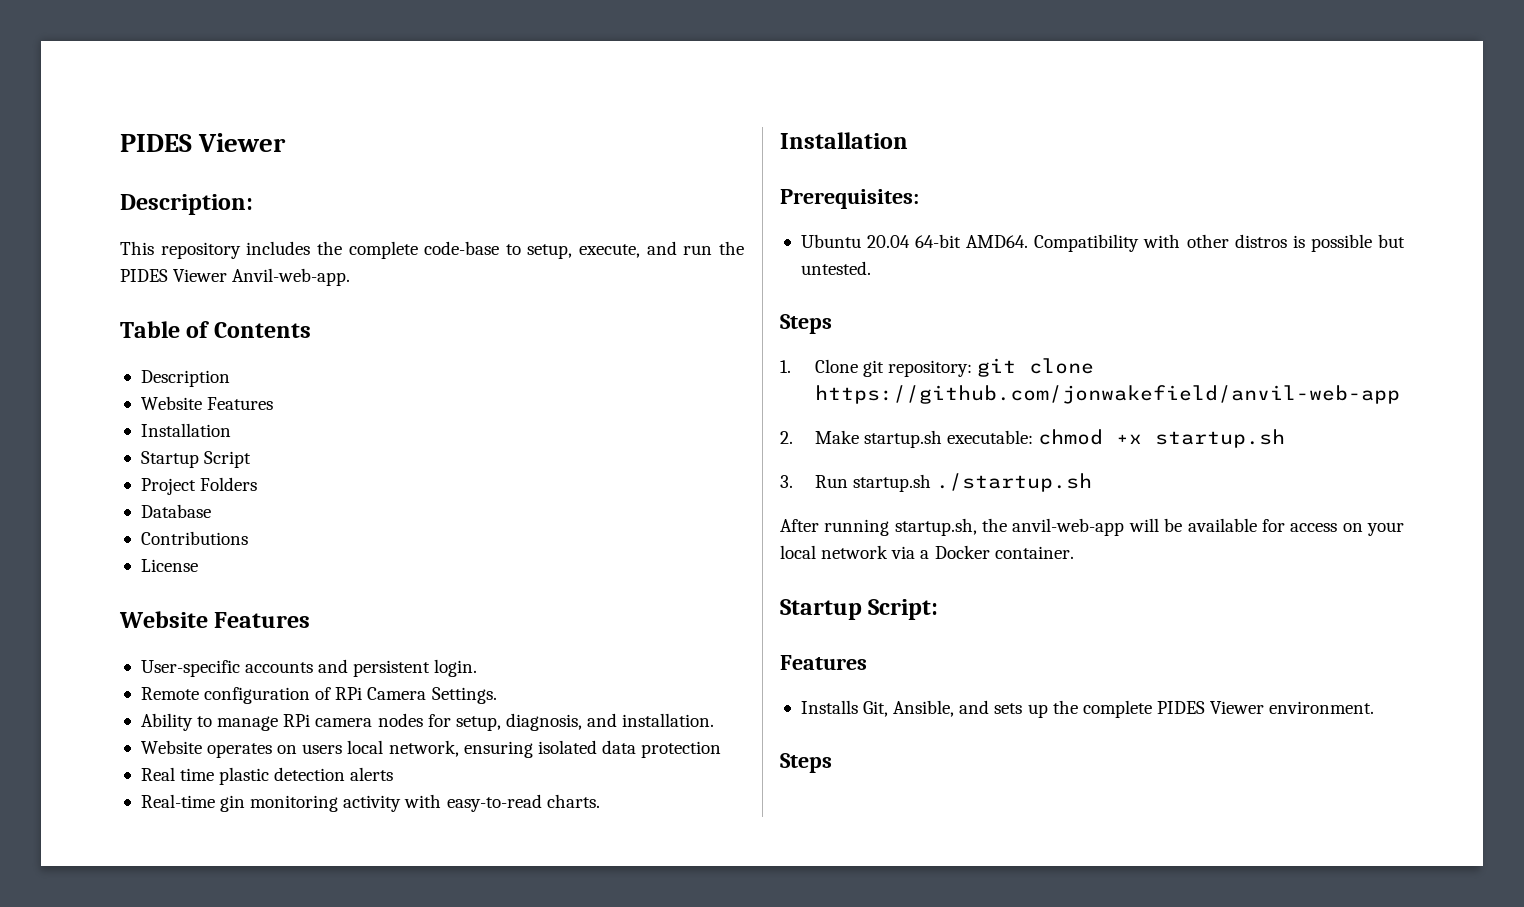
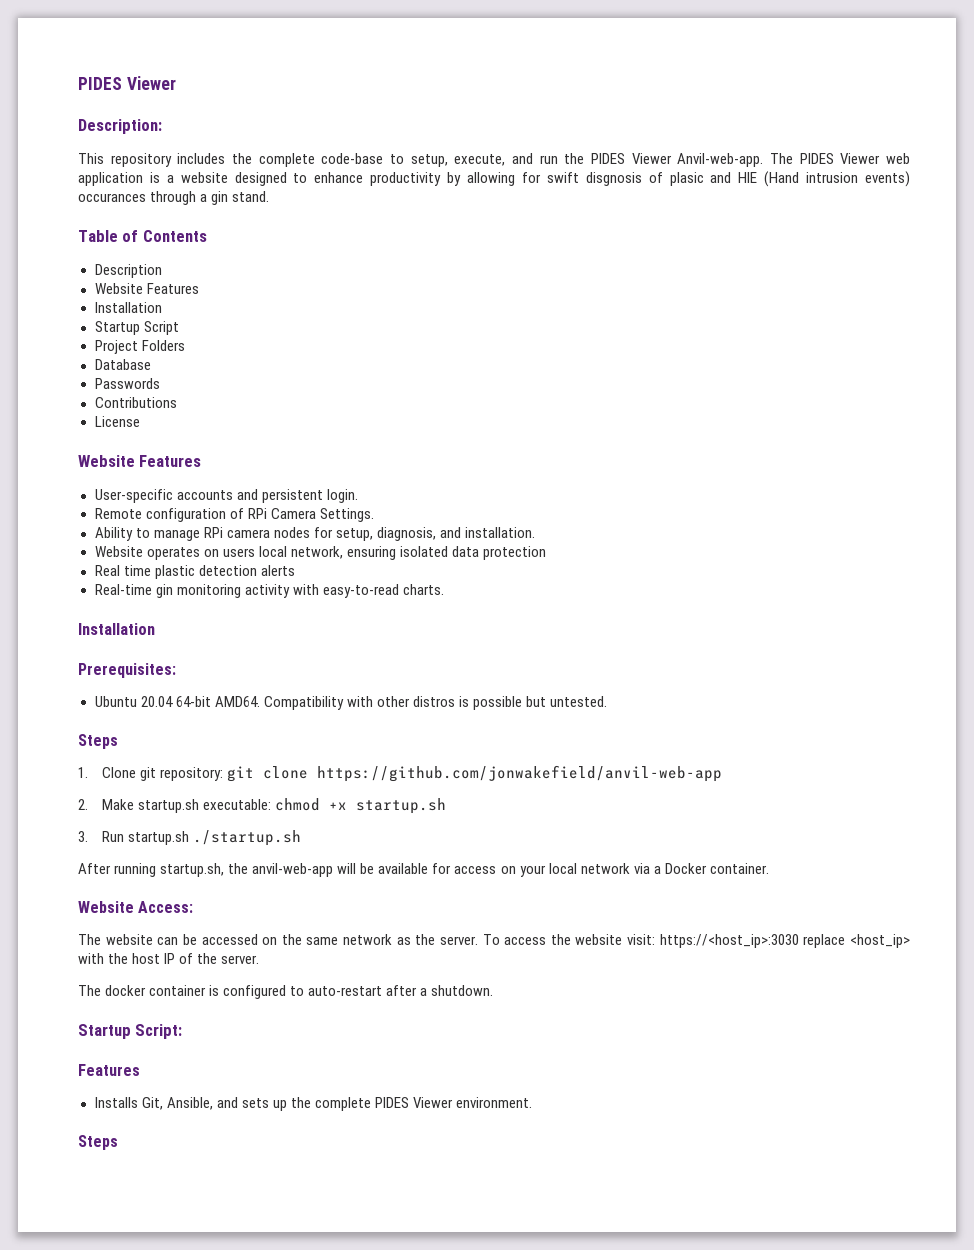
(351, 277) none -> [770,153,910,164] [78,171,911,187] [78,191,270,205] The PIDES Viewer web application is a website designed to enhance productivity by allowing for swift disgnosis of plasic and HIE (Hand intrusion events) occurances through a gin stand.
(211, 511) none -> [94,378,160,389] // Passwords
(1074, 552) none -> [78,901,194,913] [78,934,911,948] [78,953,260,964] [78,985,494,999] // Website Access: // The website can be accessed on the same network as the server. To access the website visit: https://<host_ip>:3030 replace <host_ip> with the host IP of the server. // The docker container is configured to auto-restart after a shutdown.

